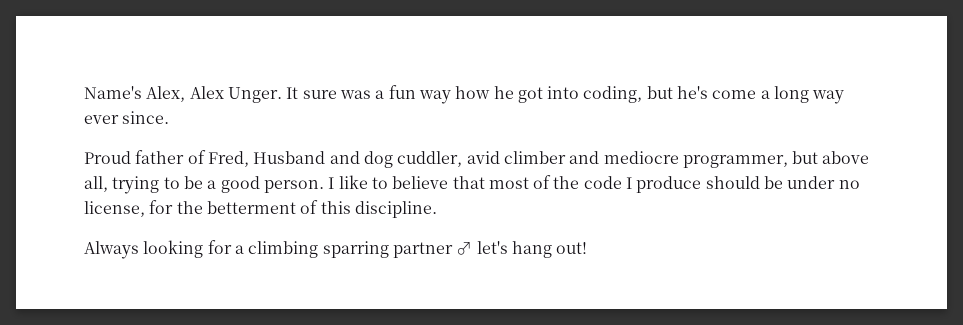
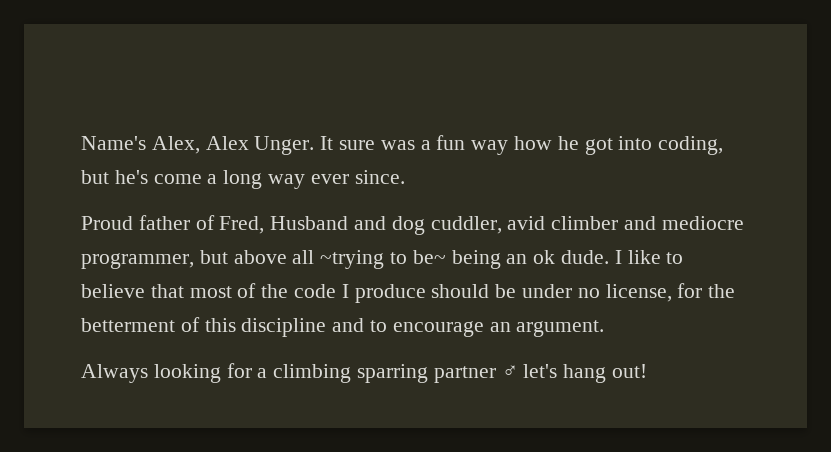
[84,176,324,194] all, trying to be a good person. -> [292,250,610,269] all ~trying to be~ being an ok dude.
[354,201,437,218] discipline. -> [241,318,605,337] discipline and to encourage an argument.

